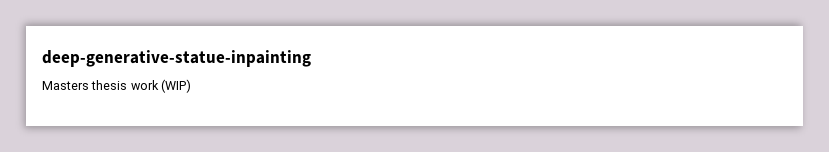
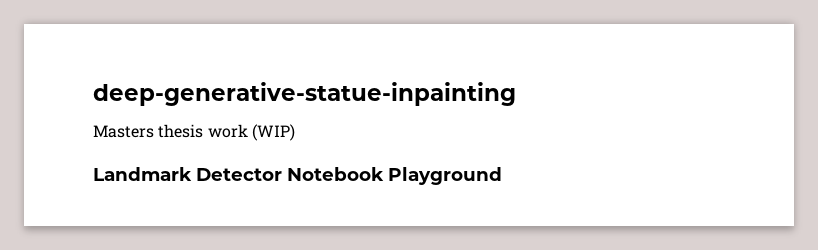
(192, 86) none -> [93,167,502,185] // Landmark Detector Notebook Playground

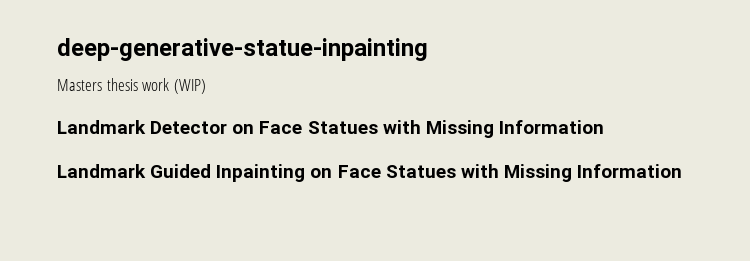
[287,167,502,185] Notebook Playground -> [232,120,604,138] [57,164,683,182] on Face Statues with Missing Information // Landmark Guided Inpainting on Face Statues with Missing Information

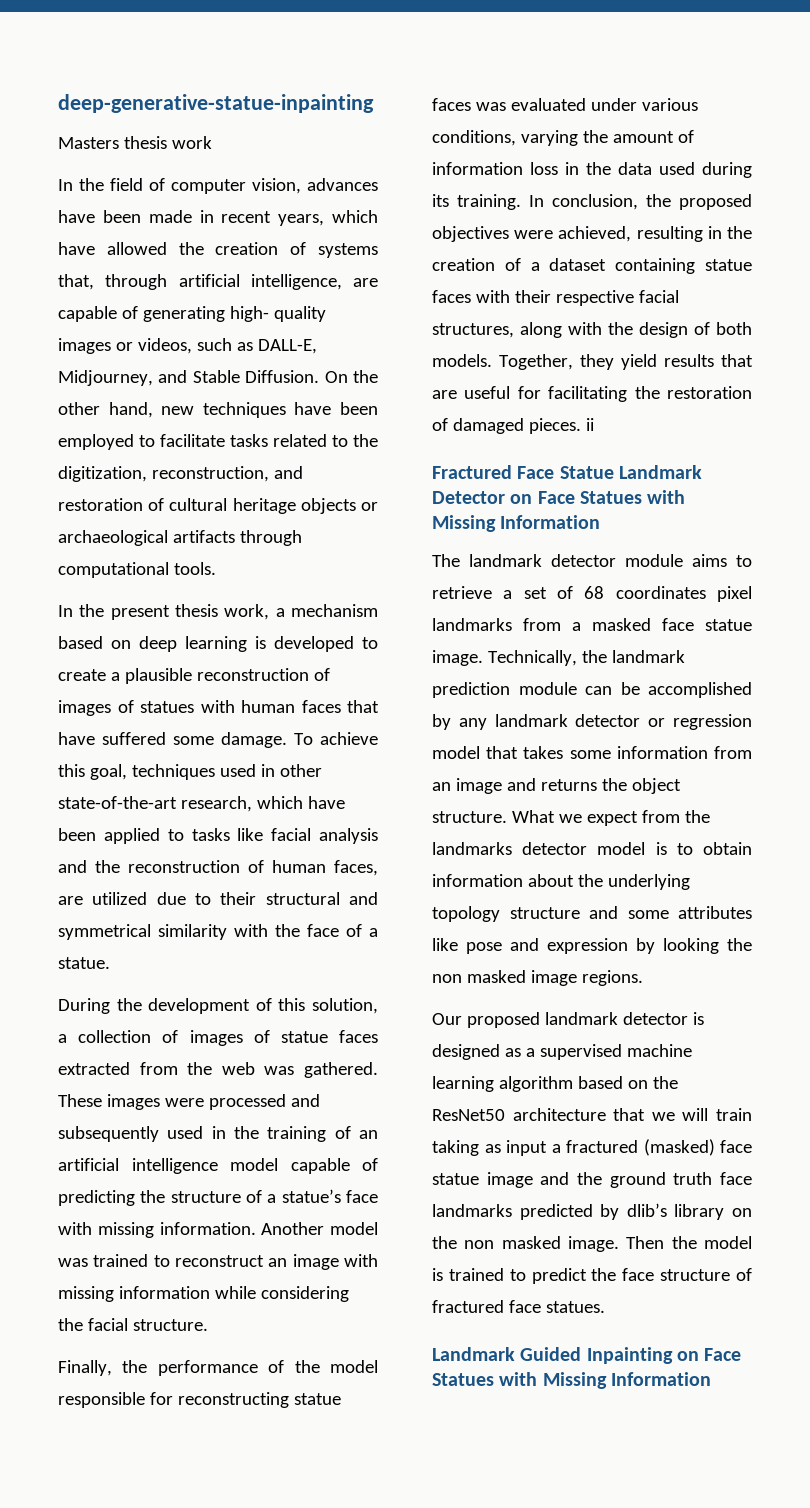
[173,79,206,94] (WIP) // -> [58,178,378,194] [58,210,379,226] [58,242,378,258] [58,274,378,290] [58,306,326,322] [58,338,317,354] [58,370,378,386] [58,402,378,418] [58,434,378,450] [58,466,303,482] [58,498,378,514] [58,530,302,546] [58,562,216,578] [58,604,378,620] [58,636,378,652] [58,668,330,684] [58,700,379,716] [58,732,378,748] [58,764,322,780] [58,796,345,812] [58,828,379,844] [58,860,378,876] [58,892,379,905] [58,924,378,940] [58,957,110,969] [58,998,378,1014] [58,1030,378,1046] [58,1062,378,1078] [58,1094,320,1110] [58,1126,378,1142] [58,1158,378,1174] [58,1189,378,1206] [58,1222,378,1238] [58,1254,378,1270] [58,1286,349,1302] [58,1318,208,1331] [58,1360,378,1376] [58,1392,341,1408] [432,98,698,111] [432,130,694,146] [432,162,752,178] [432,194,752,210] [432,226,752,242] [432,258,752,274] [432,290,679,306] [432,322,752,338] [432,354,753,370] [432,386,752,402] [432,418,594,434] [432,465,614,479] // In the field of computer vision, advances have been made in recent years, which have allowed the creation of systems that, through artificial intelligence, are capable of generating high- quality images or videos, such as DALL-E, Midjourney, and Stable Diffusion. On the other hand, new techniques have been employed to facilitate tasks related to the digitization, reconstruction, and restoration of cultural heritage objects or archaeological artifacts through computational tools. // In the present thesis work, a mechanism based on deep learning is developed to create a plausible reconstruction of images of statues with human faces that have suffered some damage. To achieve this goal, techniques used in other state-of-the-art research, which have been applied to tasks like facial analysis and the reconstruction of human faces, are utilized due to their structural and symmetrical similarity with the face of a statue. // During the development of this solution, a collection of images of statue faces extracted from the web was gathered. These images were processed and subsequently used in the training of an artificial intelligence model capable of predicting the structure of a statue’s face with missing information. Another model was trained to reconstruct an image with missing information while considering the facial structure. // Finally, the performance of the model responsible for reconstructing statue faces was evaluated under various conditions, varying the amount of information loss in the data used during its training. In conclusion, the proposed objectives were achieved, resulting in the creation of a dataset containing statue faces with their respective facial structures, along with the design of both models. Together, they yield results that are useful for facilitating the restoration of damaged pieces. ii // Fractured Face Statue
(604, 127) none -> [432,554,752,567] [432,586,752,602] [432,618,752,631] [432,650,685,666] [432,682,752,698] [432,714,752,730] [432,746,752,759] [432,778,681,794] [432,810,710,826] [432,842,752,855] [432,874,690,890] [432,906,752,922] [432,938,752,954] [432,970,643,986] [432,1012,704,1028] [432,1044,692,1060] [432,1076,678,1092] [432,1108,752,1121] [432,1139,752,1156] [432,1172,752,1188] [432,1203,752,1220] [432,1236,752,1252] [432,1268,752,1284] [432,1300,605,1313] // The landmark detector module aims to retrieve a set of 68 coordinates pixel landmarks from a masked face statue image. Technically, the landmark prediction module can be accomplished by any landmark detector or regression model that takes some information from an image and returns the object structure. What we expect from the landmarks detector model is to obtain information about the underlying topology structure and some attributes like pose and expression by looking the non masked image regions. // Our proposed landmark detector is designed as a supervised machine learning algorithm based on the ResNet50 architecture that we will train taking as input a fractured (masked) face statue image and the ground truth face landmarks predicted by dlib’s library on the non masked image. Then the model is trained to predict the face structure of fractured face statues.

